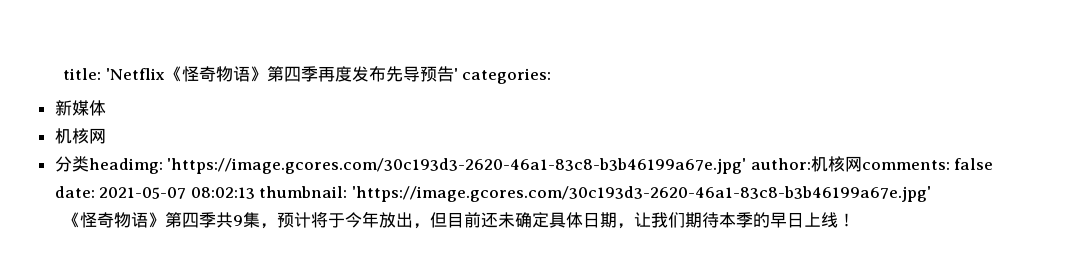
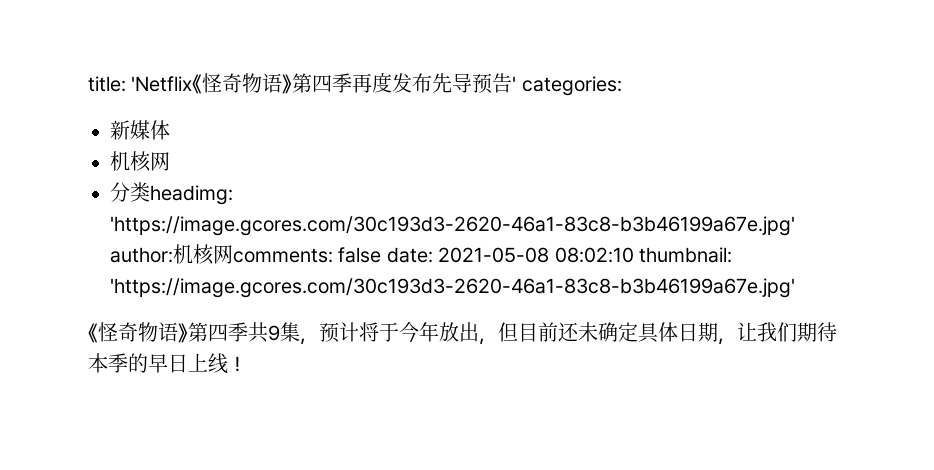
[99,187,255,199] 2021-05-07 08:02:13 -> [438,247,634,263] 2021-05-08 08:02:10

